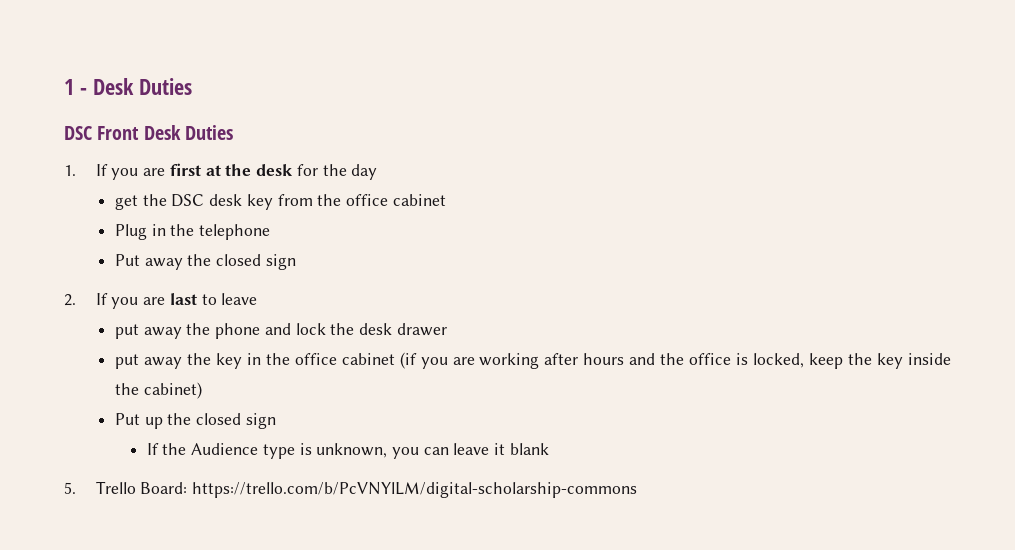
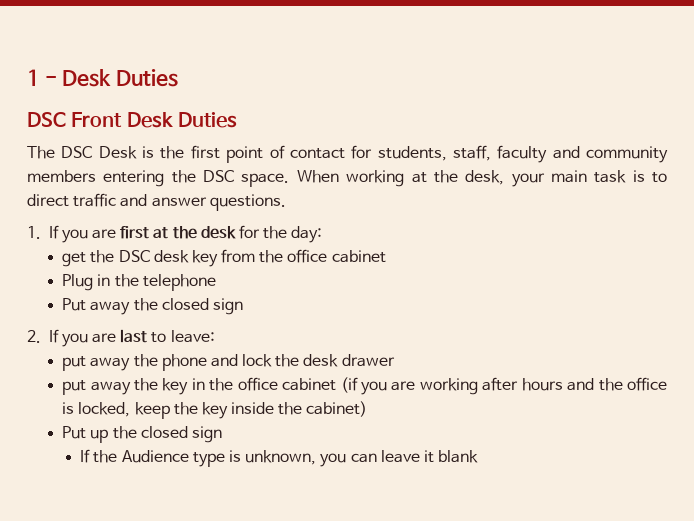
(234, 132) none -> [27,145,668,163] [27,170,667,187] [27,193,286,211] // The DSC Desk is the first point of contact for students, staff, faculty and community members entering the DSC space. When working at the desk, your main task is to direct traffic and answer questions.
[351,164,378,180] day -> [291,226,323,243] day:
[221,293,258,305] leave -> [170,330,215,343] leave:
[64,481,638,498] // 5. Trello Board: https://trello.com/b/PcVNYlLM/digital-scholarship-commons -> (479, 456) none

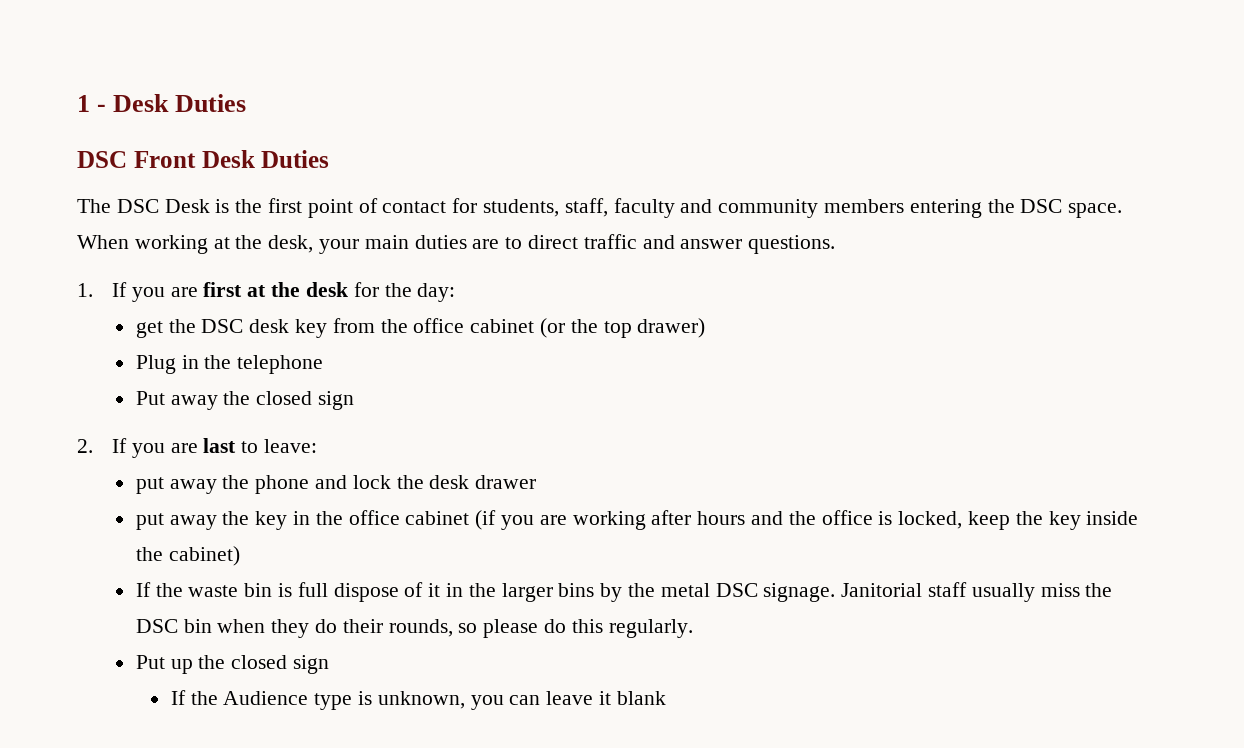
[594,170,645,183] task is -> [414,235,500,249] duties are
(386, 256) none -> [539,318,706,338] (or the top drawer)
(368, 409) none -> [135,582,1113,602] [135,619,693,638] // If the waste bin is full dispose of it in the larger bins by the metal DSC signage. Janitorial staff usually miss the DSC bin when they do their rounds, so please do this regularly.

